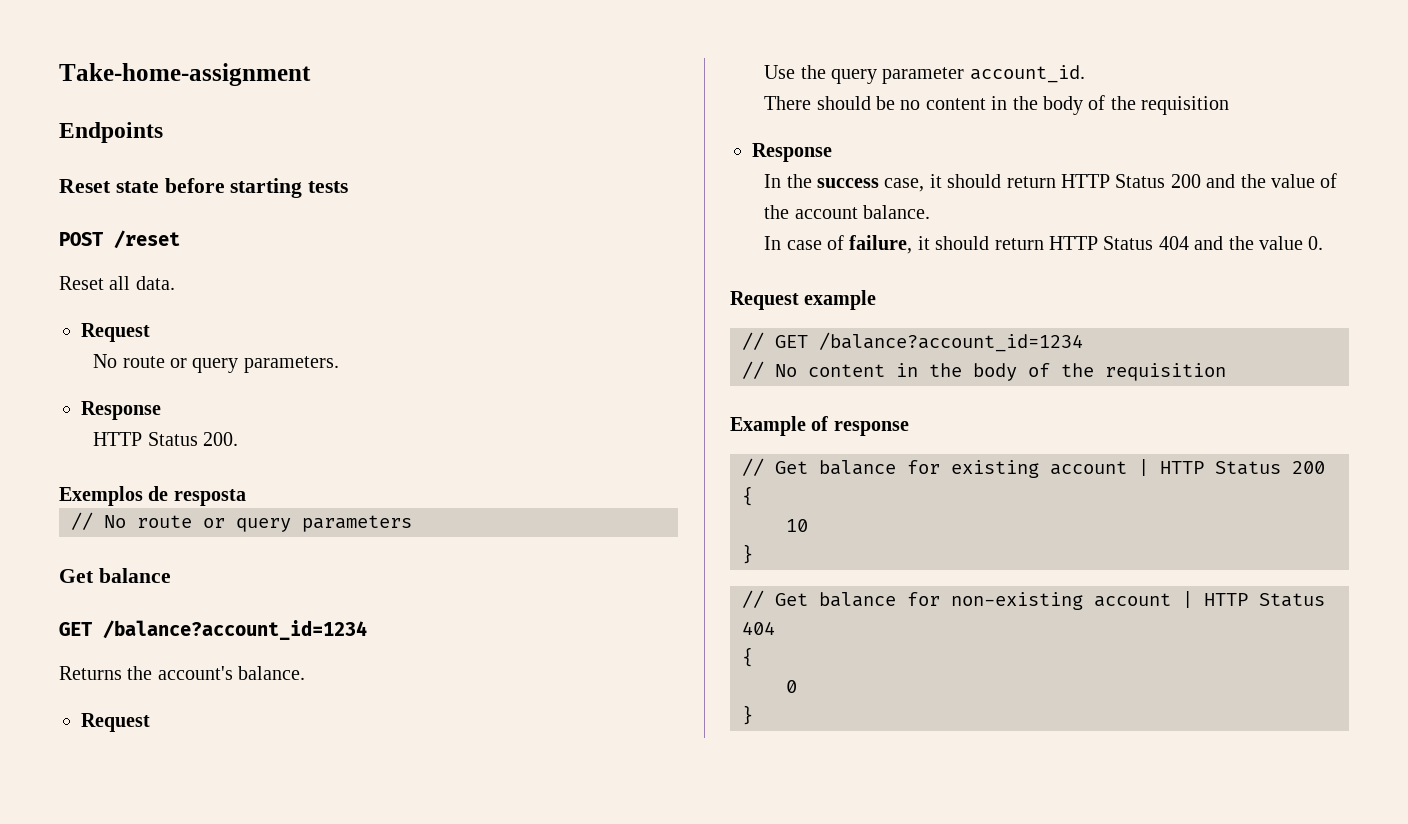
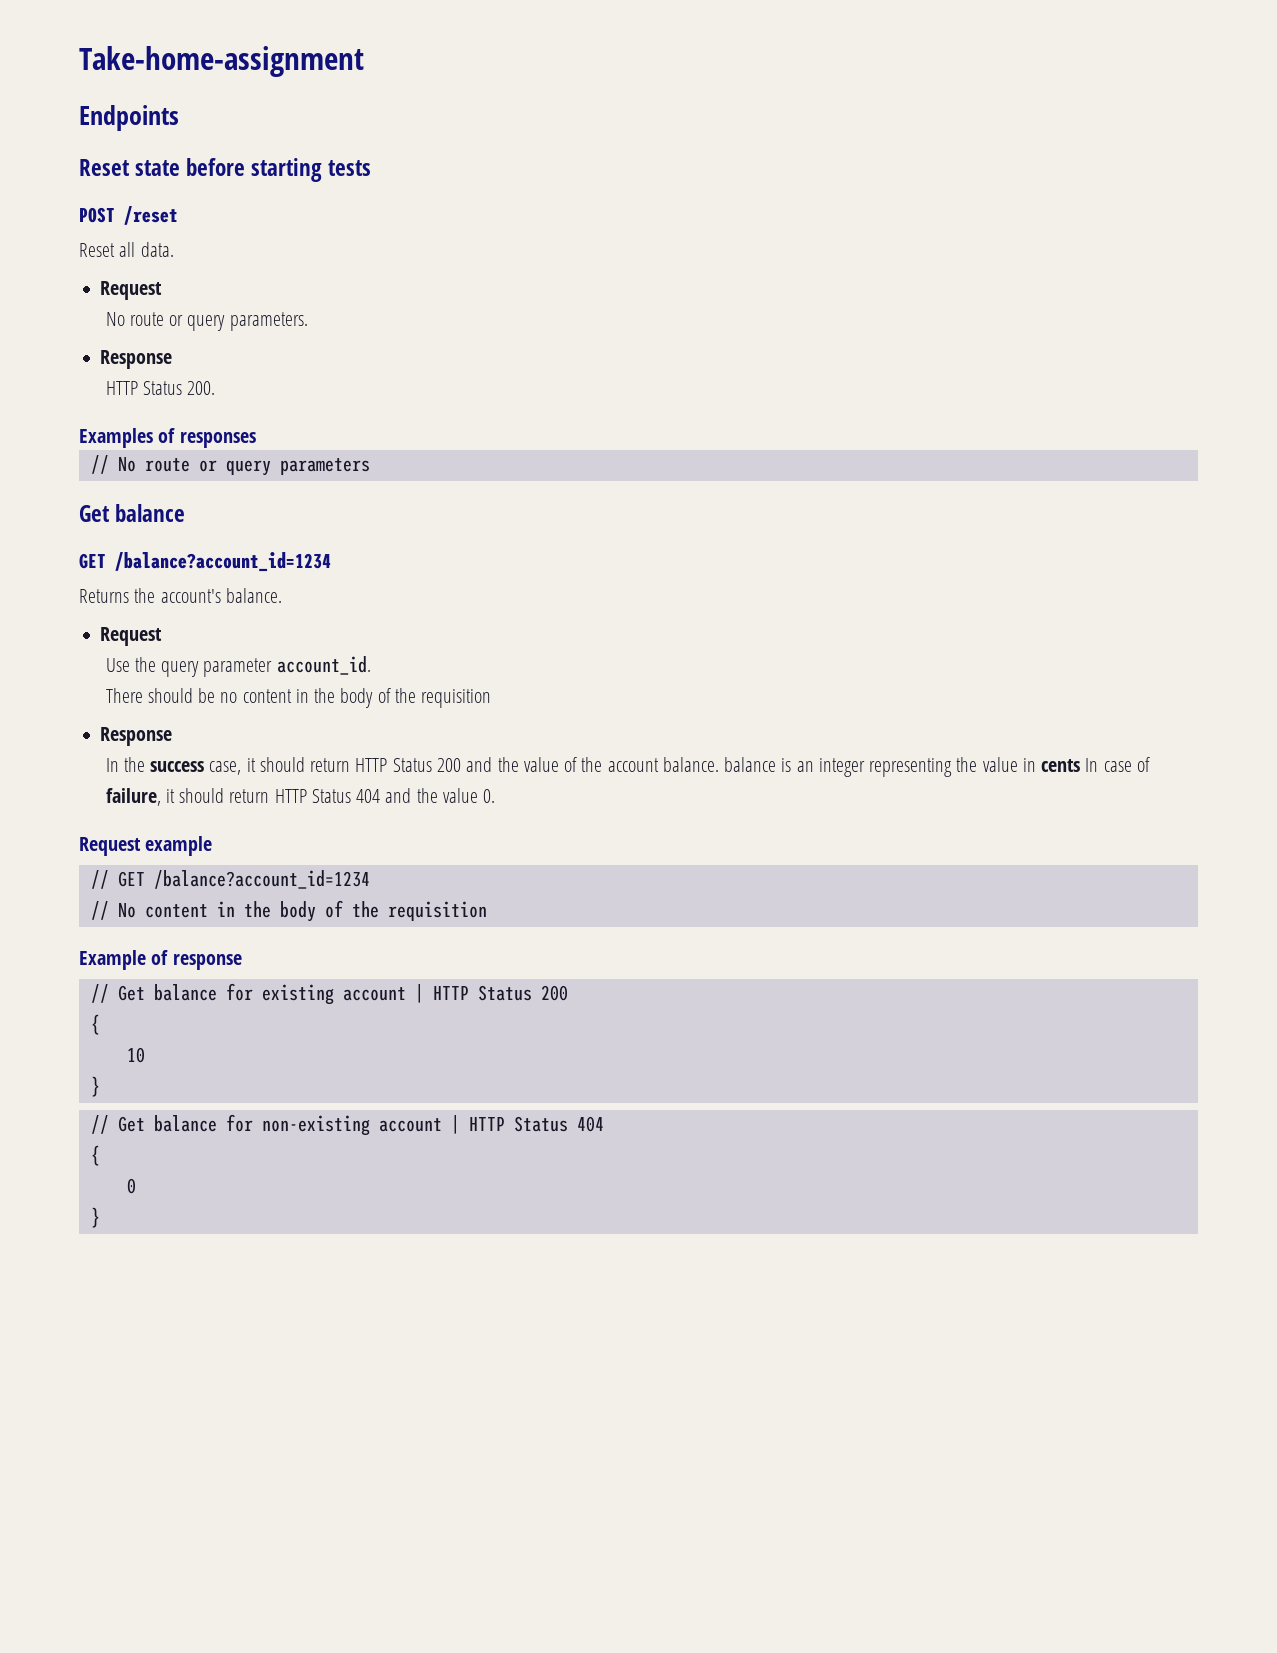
[59,486,246,506] Exemplos de resposta -> [79,428,256,448] Examples of responses
(930, 212) // -> [724,757,1081,777] balance is an integer representing the value in cents

